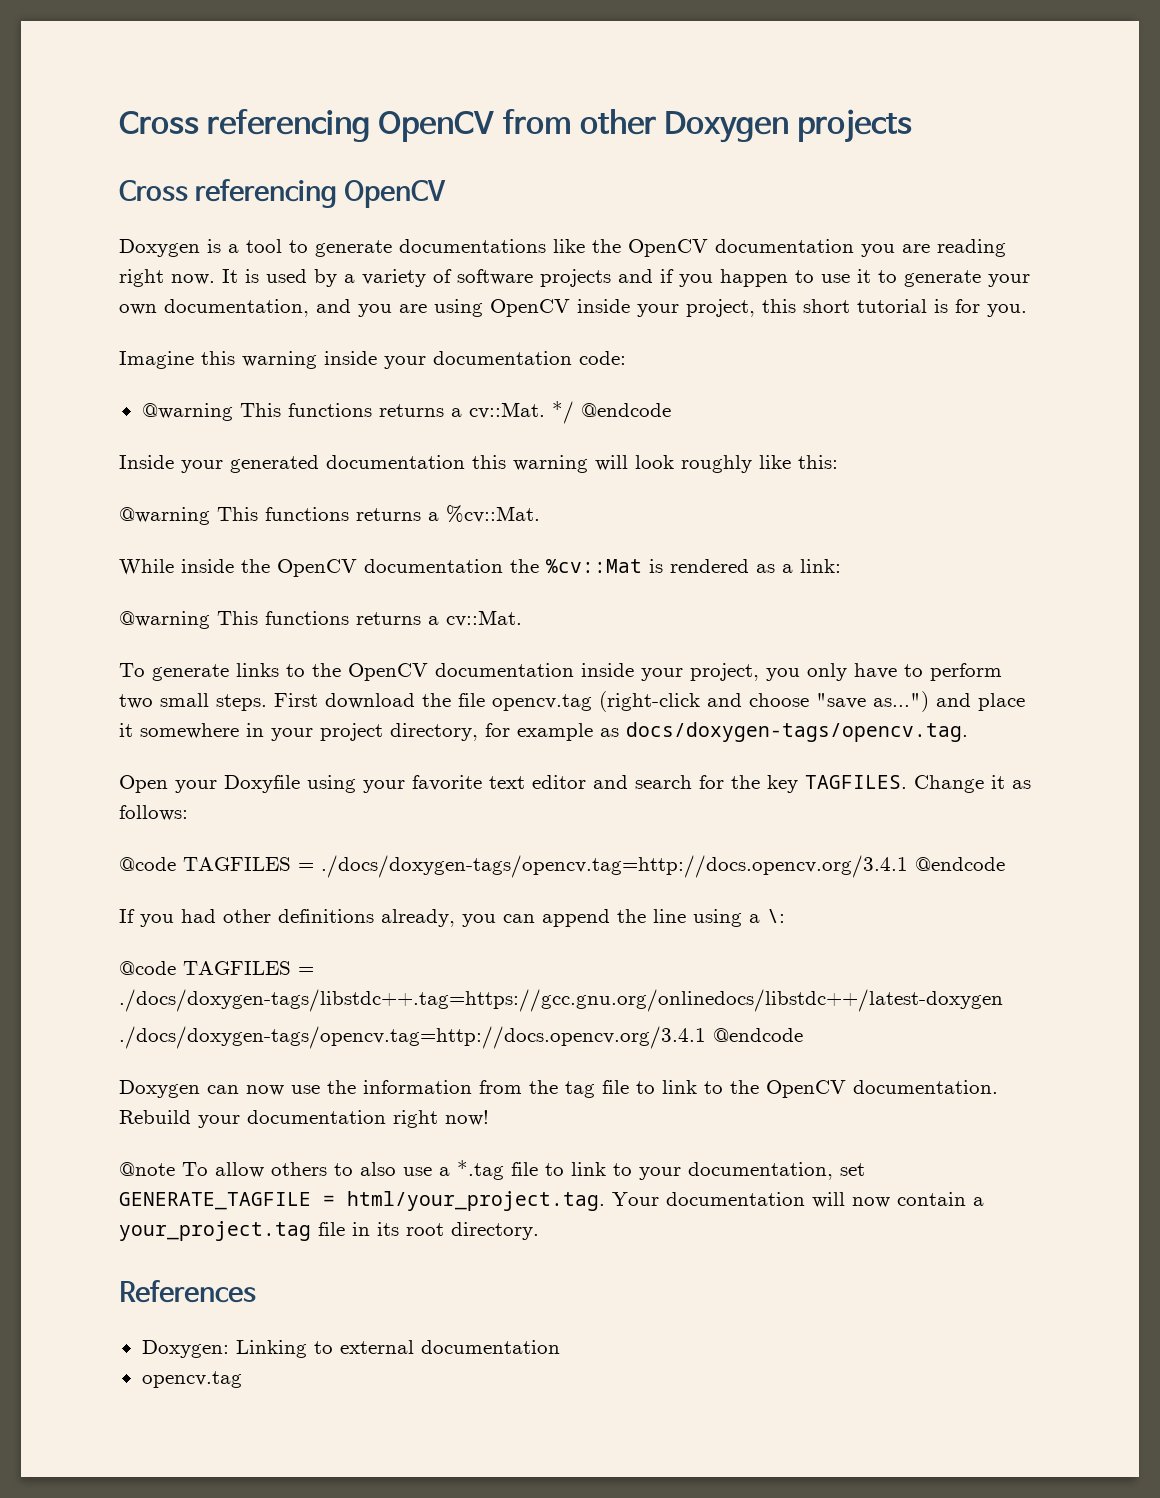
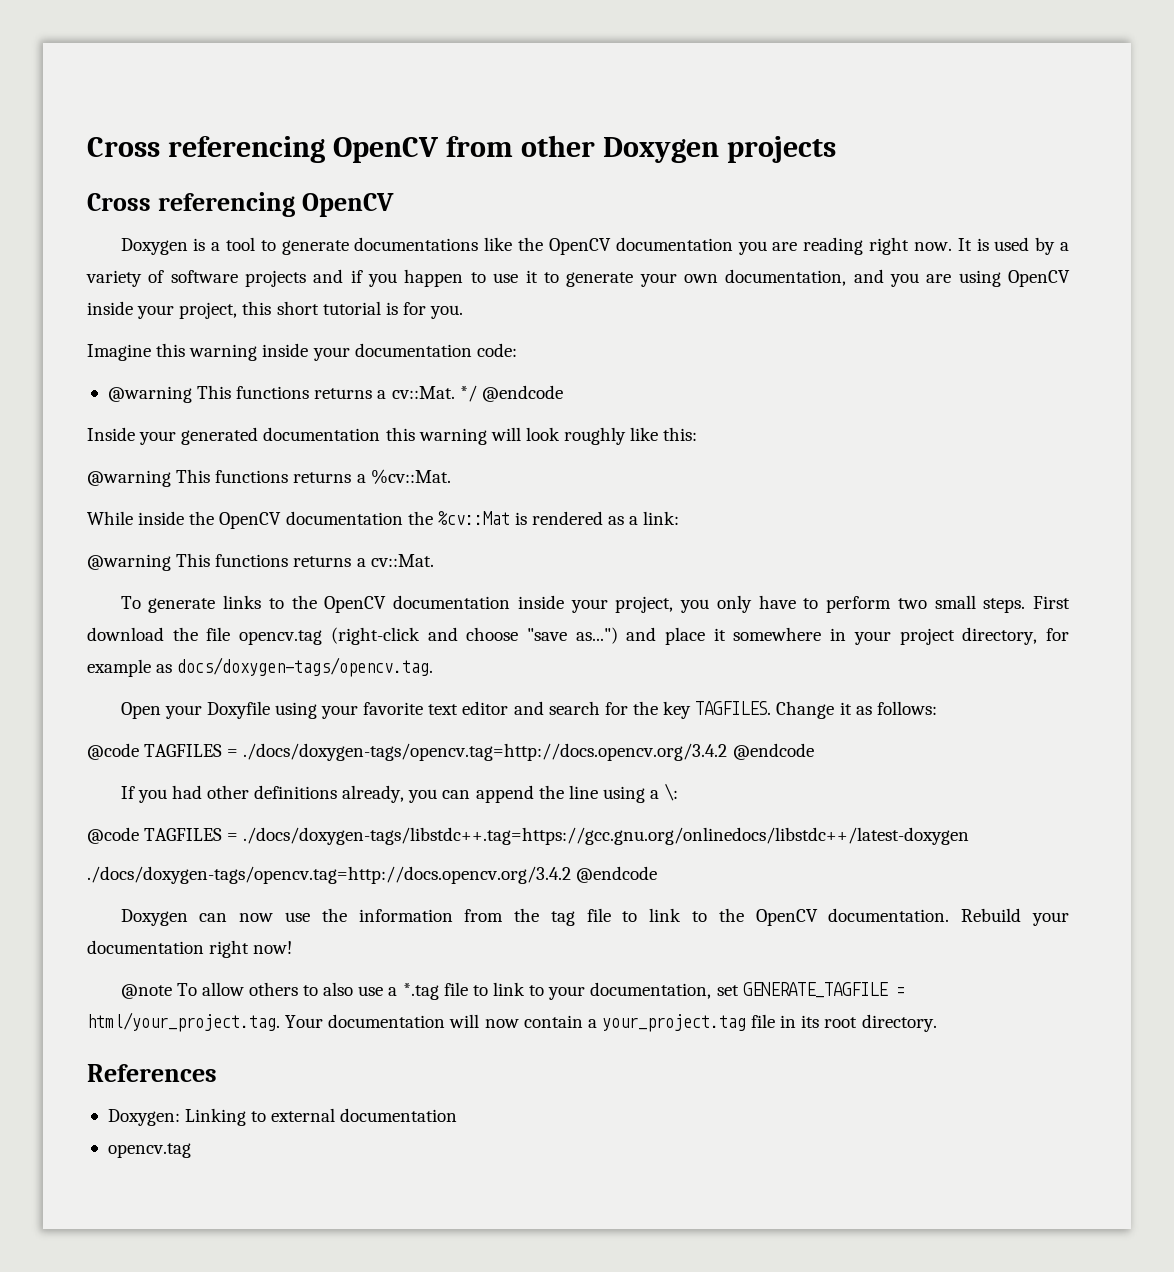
[321,855,908,878] ./docs/doxygen-tags/opencv.tag=http://docs.opencv.org/3.4.1 -> [243,743,728,761] ./docs/doxygen-tags/opencv.tag=http://docs.opencv.org/3.4.2
[119,1026,706,1049] ./docs/doxygen-tags/opencv.tag=http://docs.opencv.org/3.4.1 -> [87,866,571,884] ./docs/doxygen-tags/opencv.tag=http://docs.opencv.org/3.4.2

